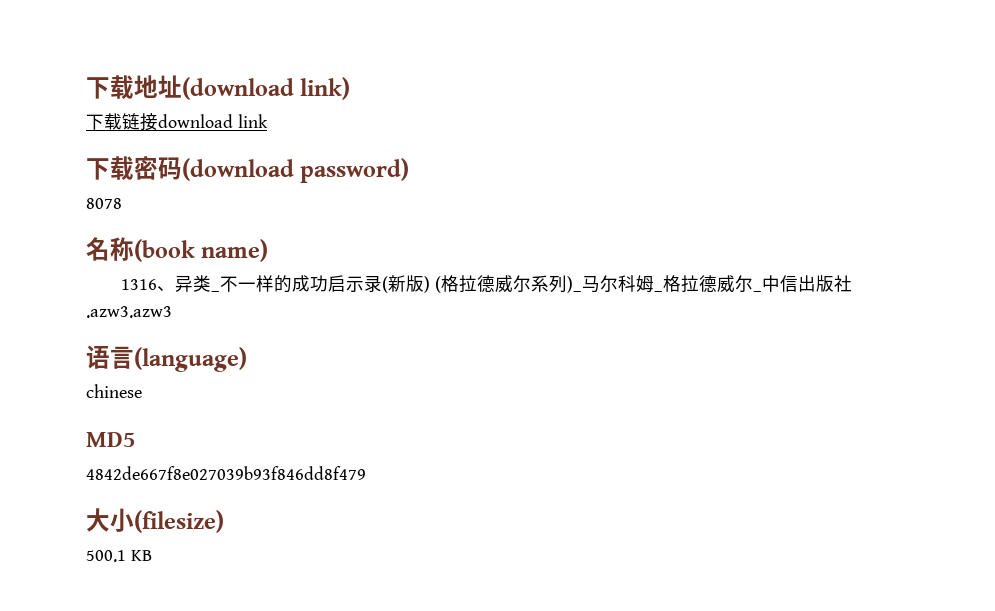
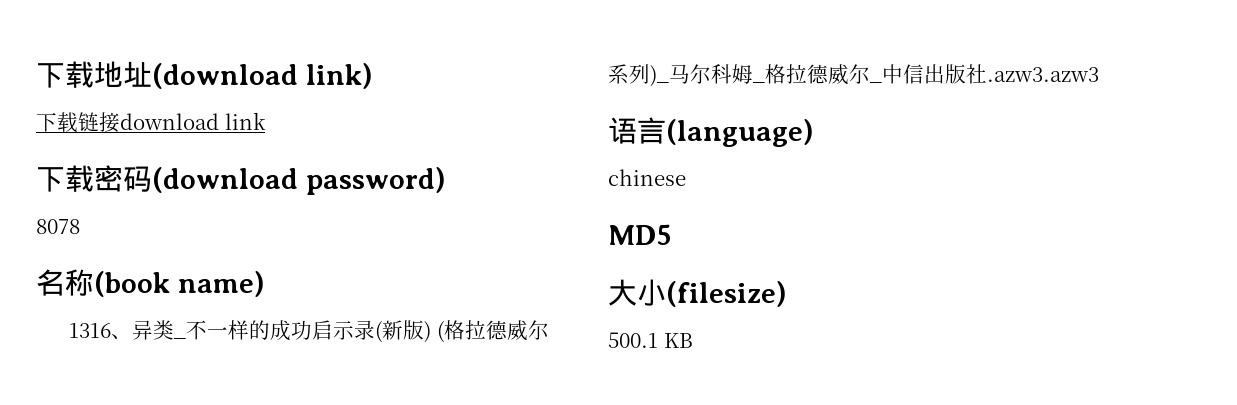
[86,466,366,480] // 4842de667f8e027039b93f846dd8f479 -> (672, 234) none

